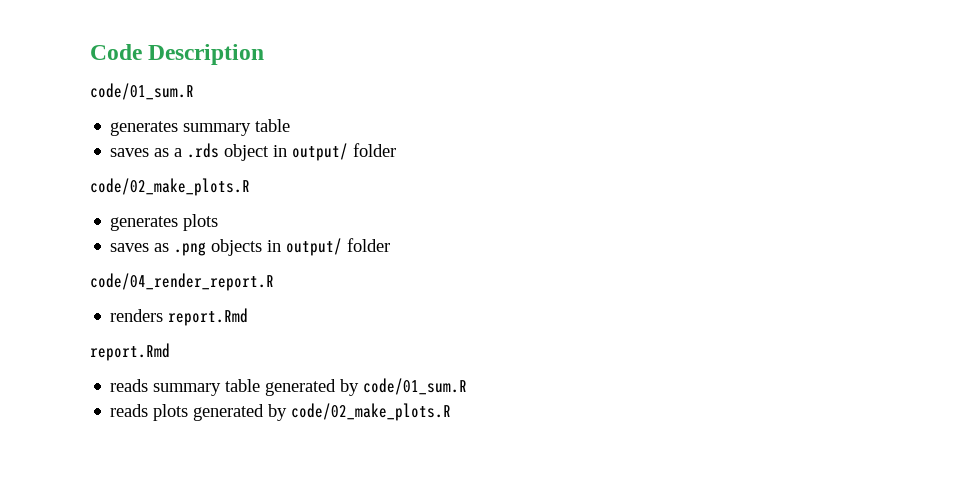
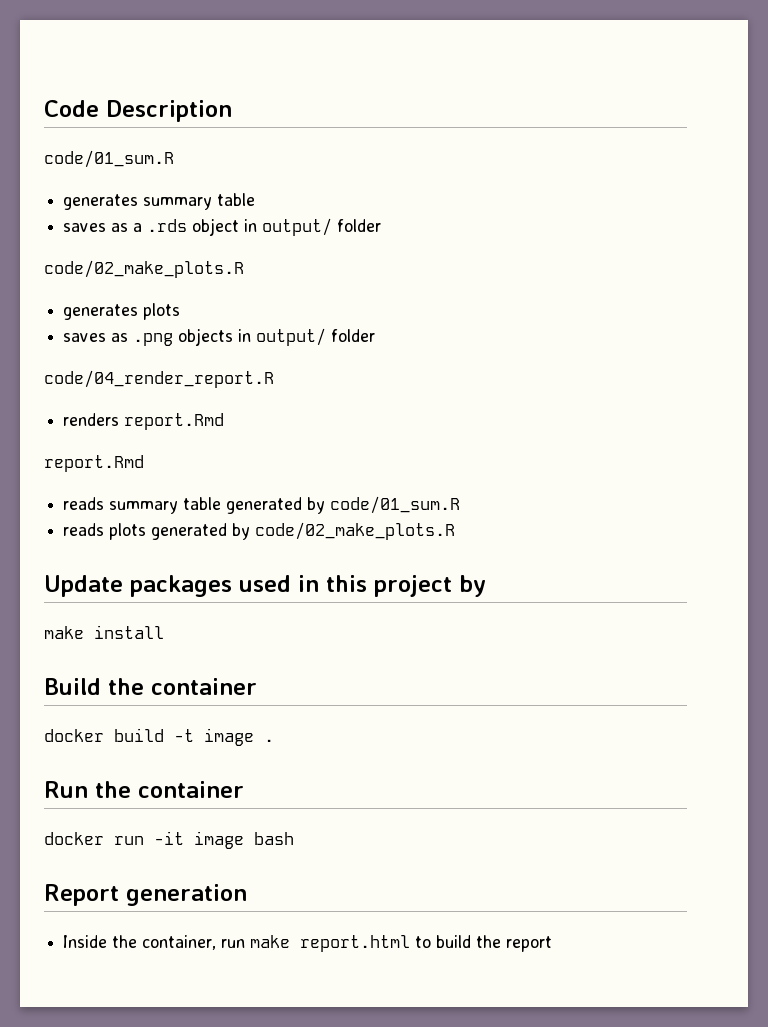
(452, 412) none -> [44,575,486,597] [44,625,164,639] [44,678,257,695] [44,728,274,746] [44,781,244,798] [44,831,294,849] [44,884,247,906] [63,935,553,952] // Update packages used in this project by // make install // Build the container // docker build -t image . // Run the container // docker run -it image bash // Report generation // Inside the container, run make report.html to build the report

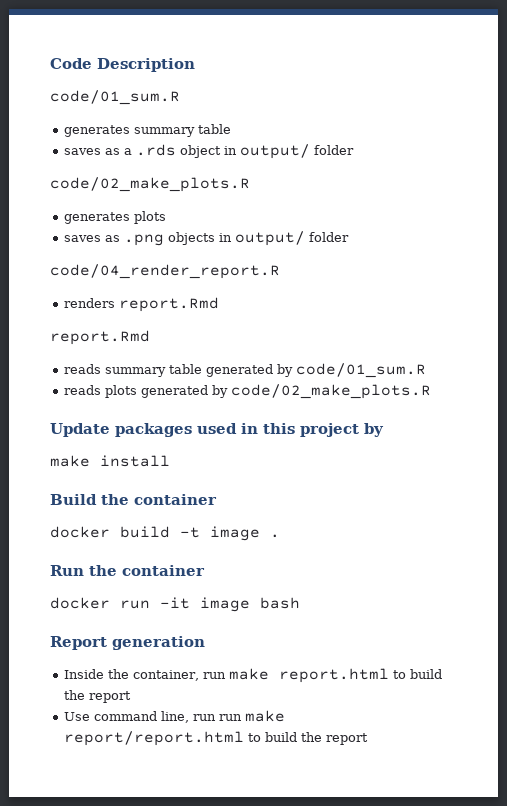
(553, 944) none -> [64,710,286,723] [64,731,369,746] // Use command line, run run make report/report.html to build the report

